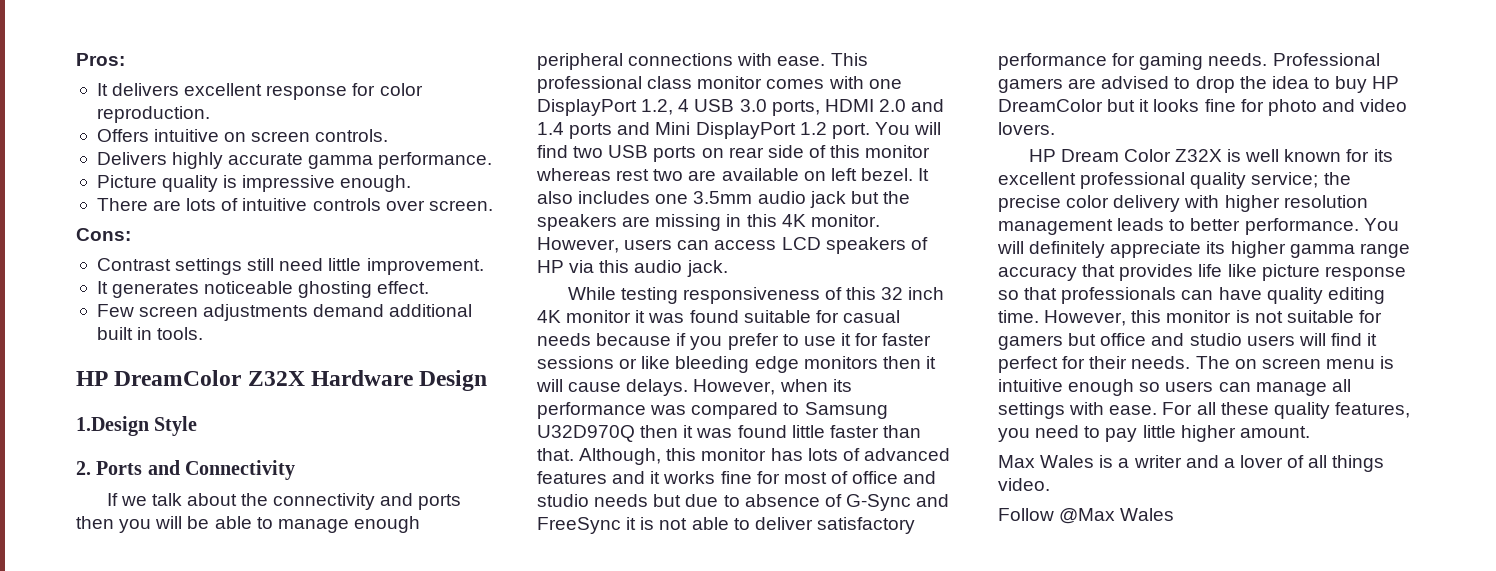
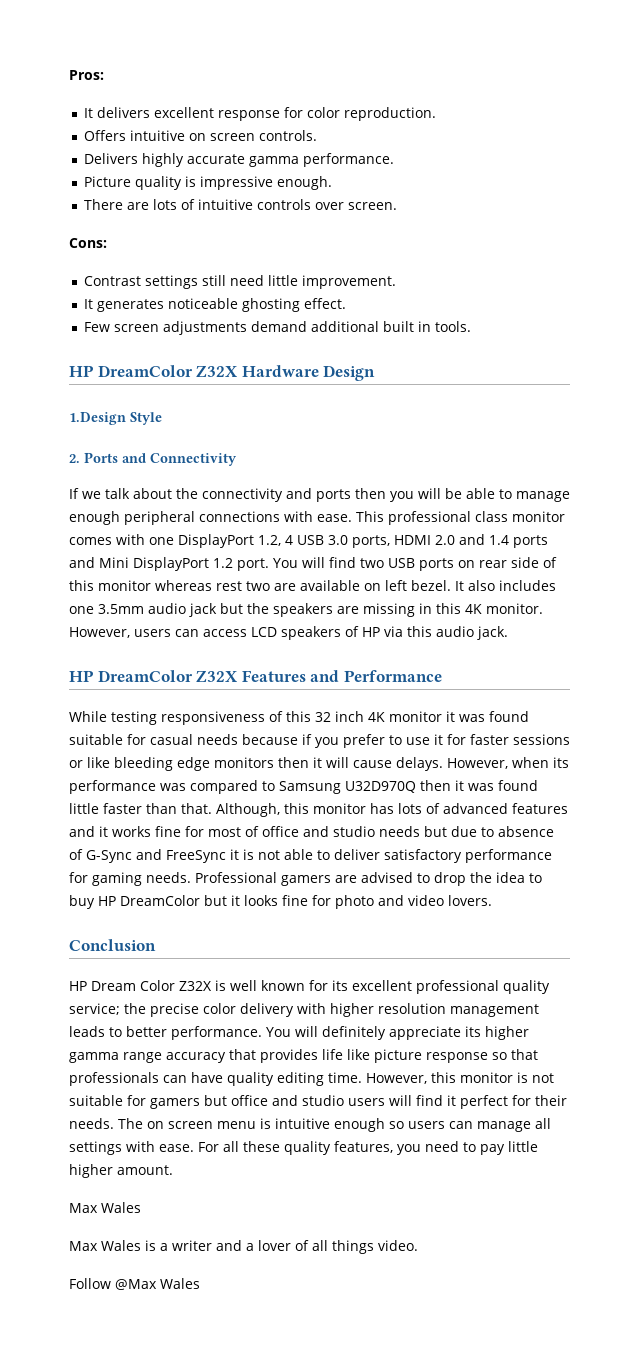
(728, 268) none -> [69,670,442,682] // HP DreamColor Z32X Features and Performance
(1055, 128) none -> [69,939,156,951] // Conclusion
(1095, 461) none -> [69,1240,141,1251] // Max Wales

